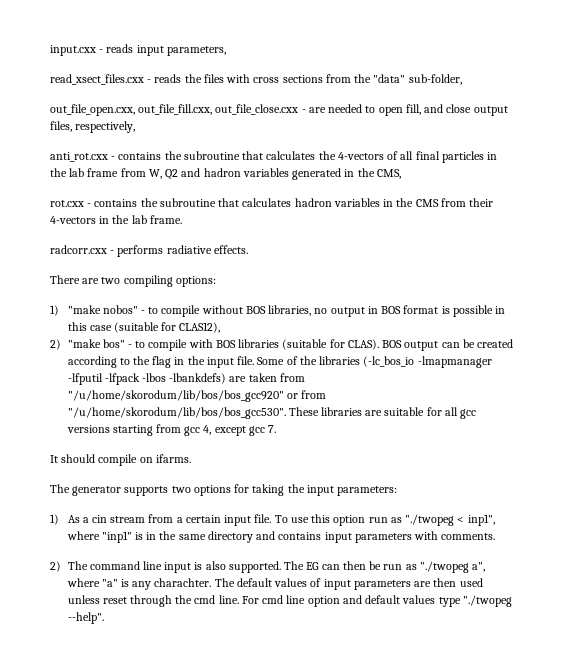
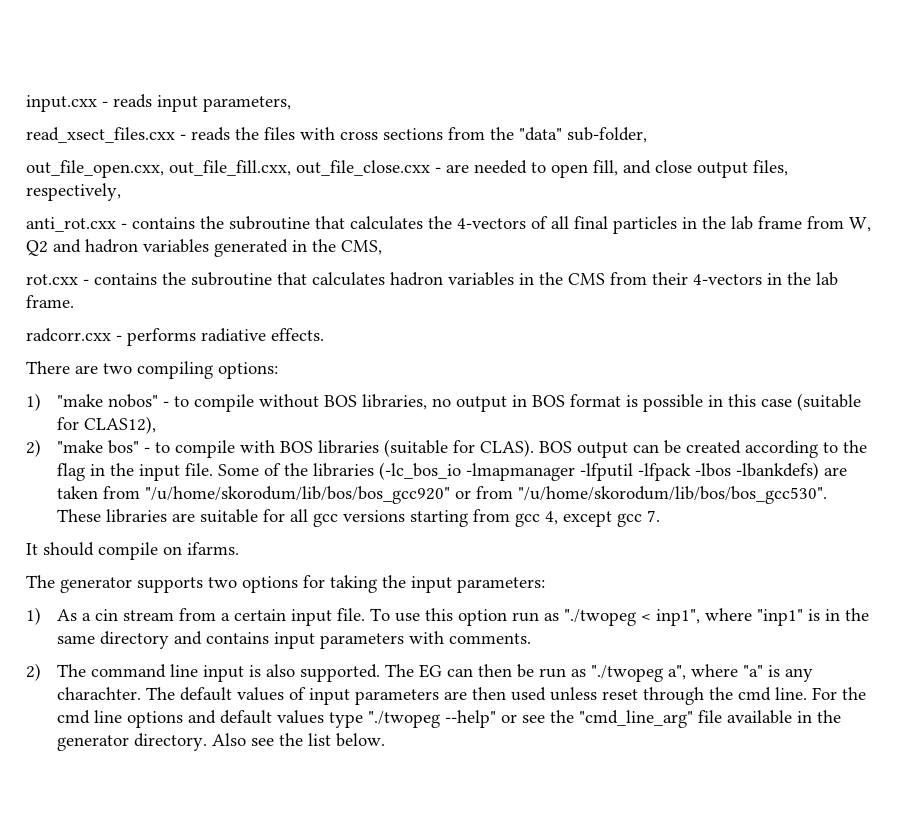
(259, 600) none -> [841,687,866,700] the
[307,596,340,607] option -> [126,711,183,728] options
[67,612,104,624] --help". -> [444,710,841,728] [56,733,385,751] --help" or see the "cmd_line_arg" file available in the generator directory. Also see the list below.

